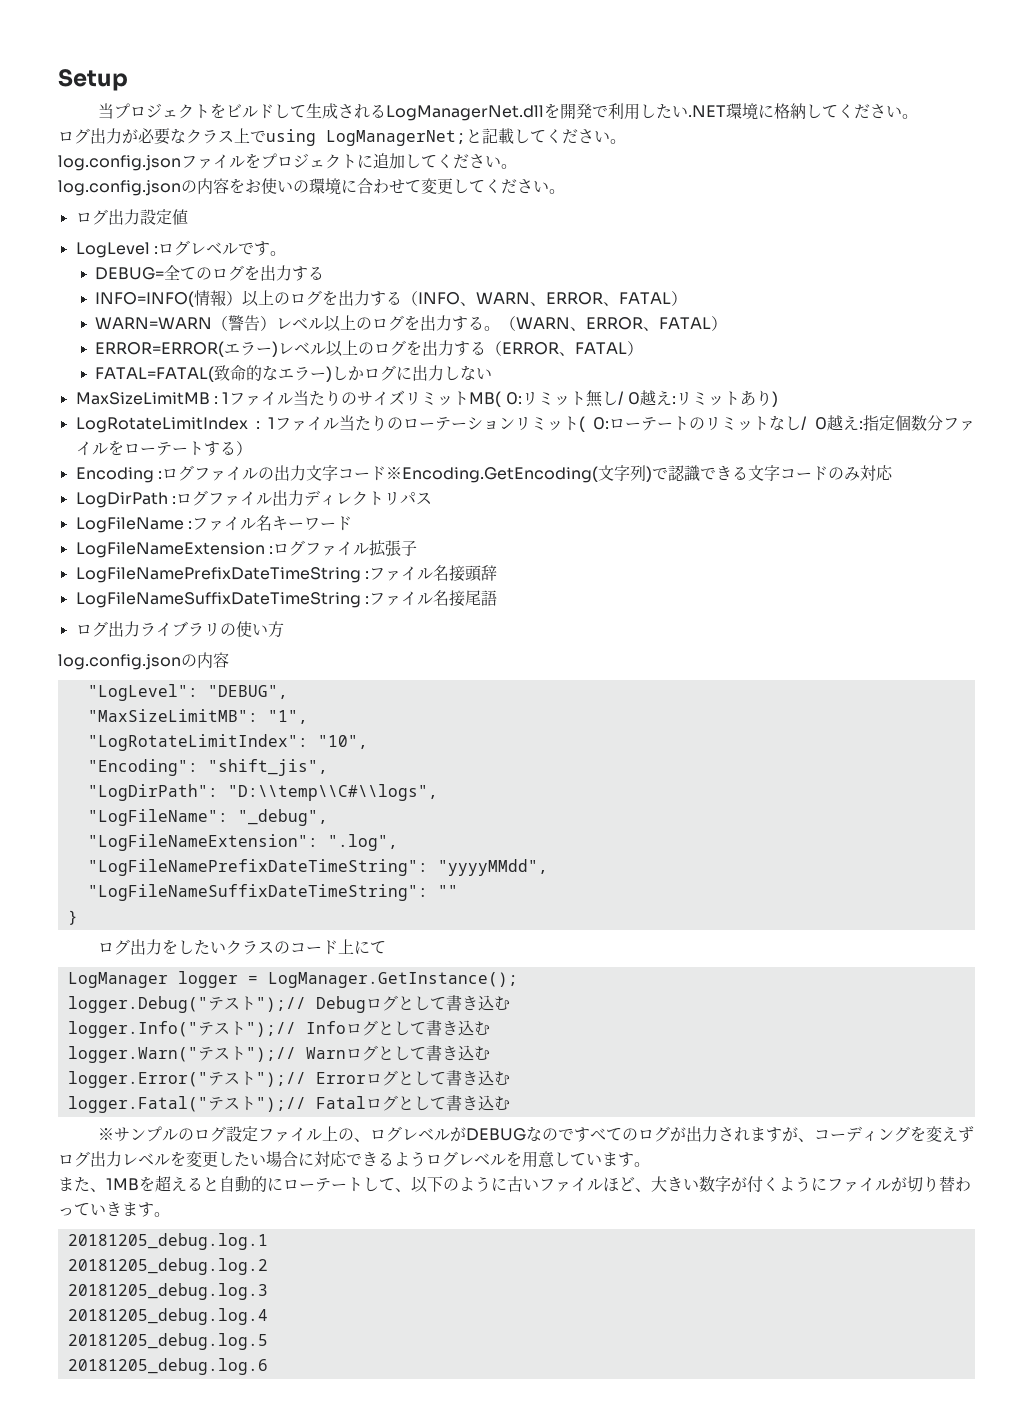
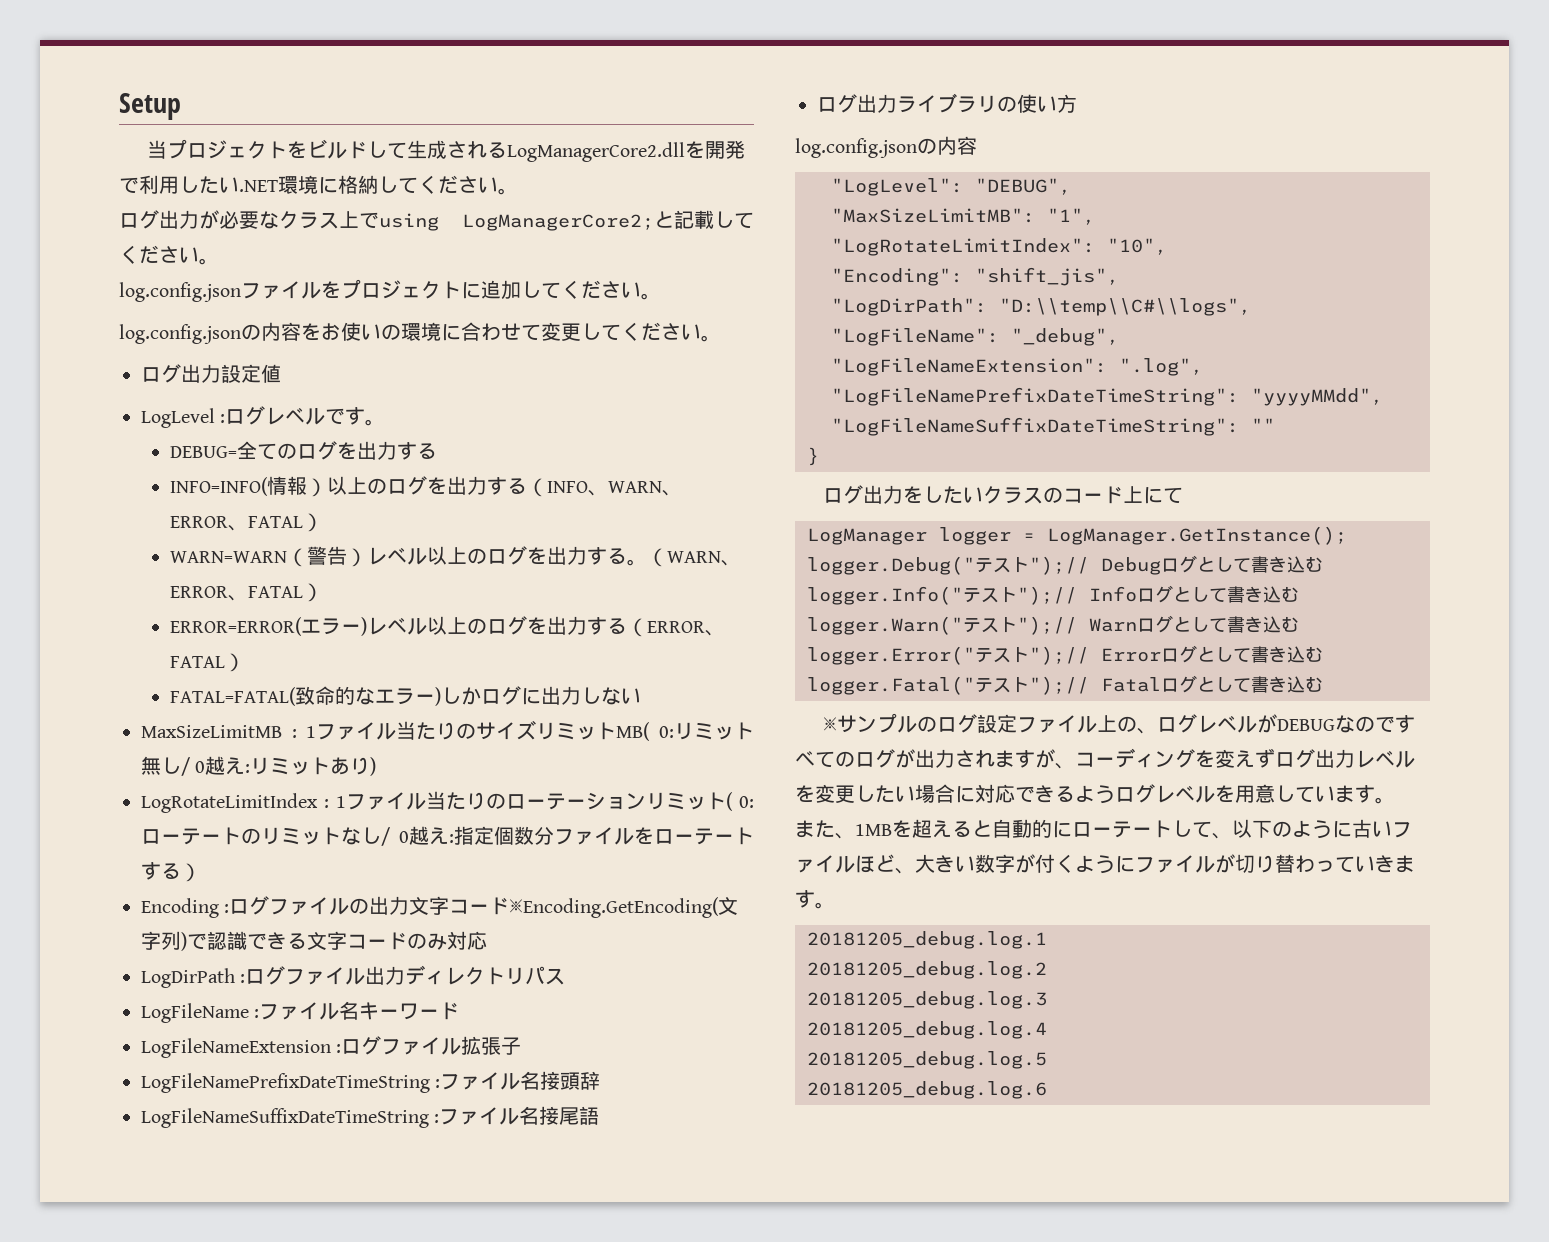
[386,105,545,121] LogManagerNet.dll -> [507,142,686,162] LogManagerCore2.dll
[326,130,466,146] LogManagerNet; -> [462,214,654,231] LogManagerCore2;

